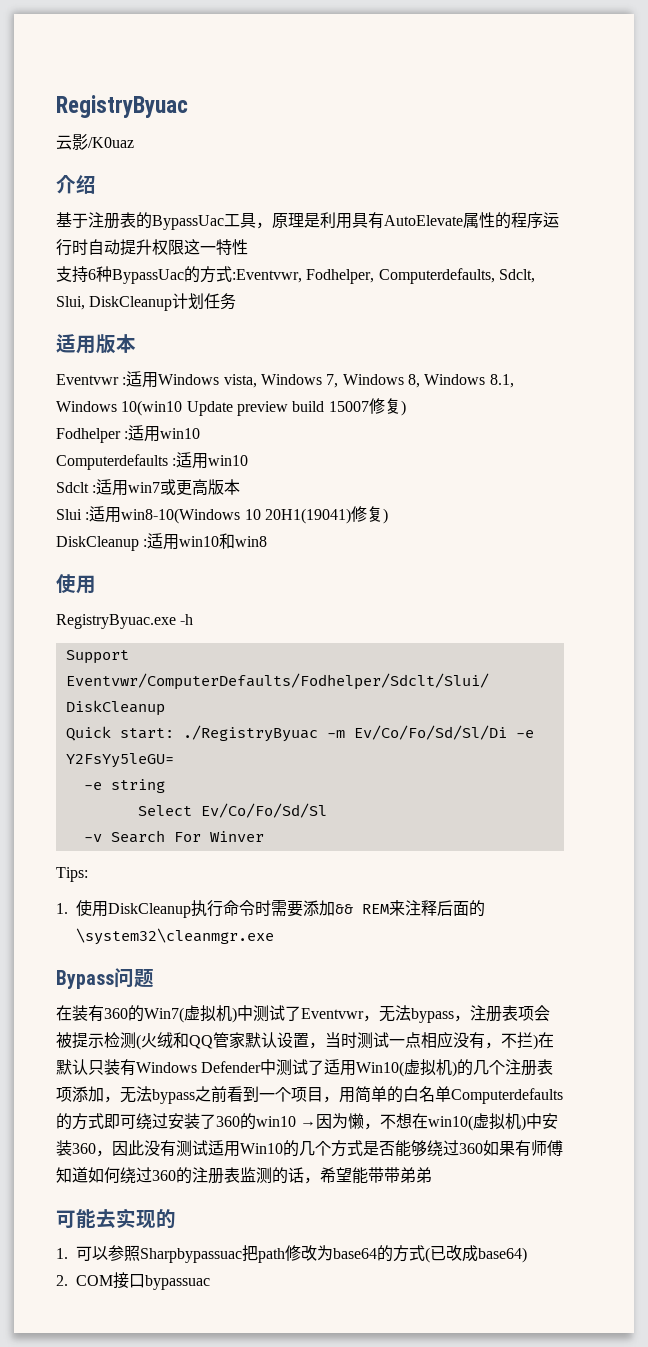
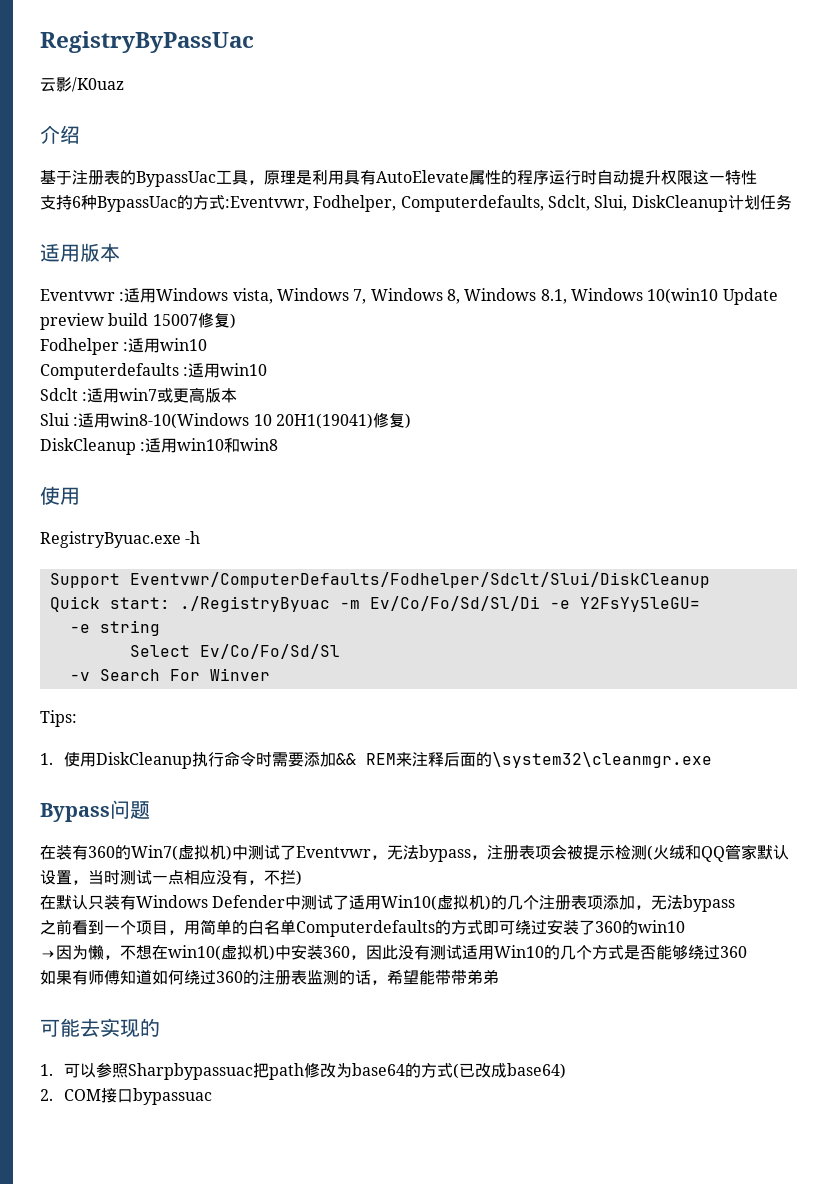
[56,95,188,118] RegistryByuac -> [40,31,254,53] RegistryByPassUac
(538, 1042) none -> (302, 878) //
(195, 1096) none -> (736, 903) //
(296, 1121) none -> (685, 926) //
(483, 1148) none -> (747, 952) //

